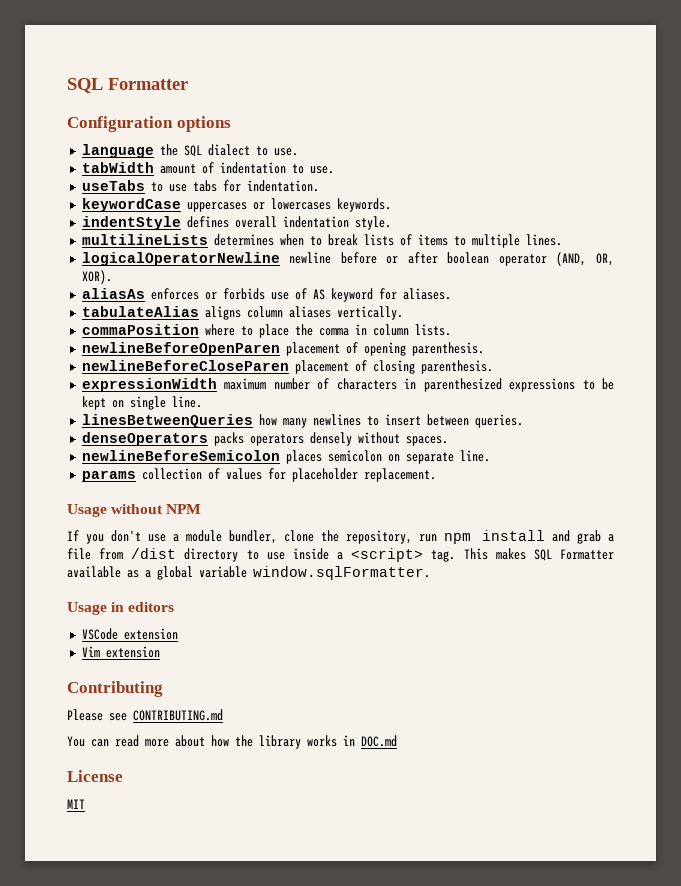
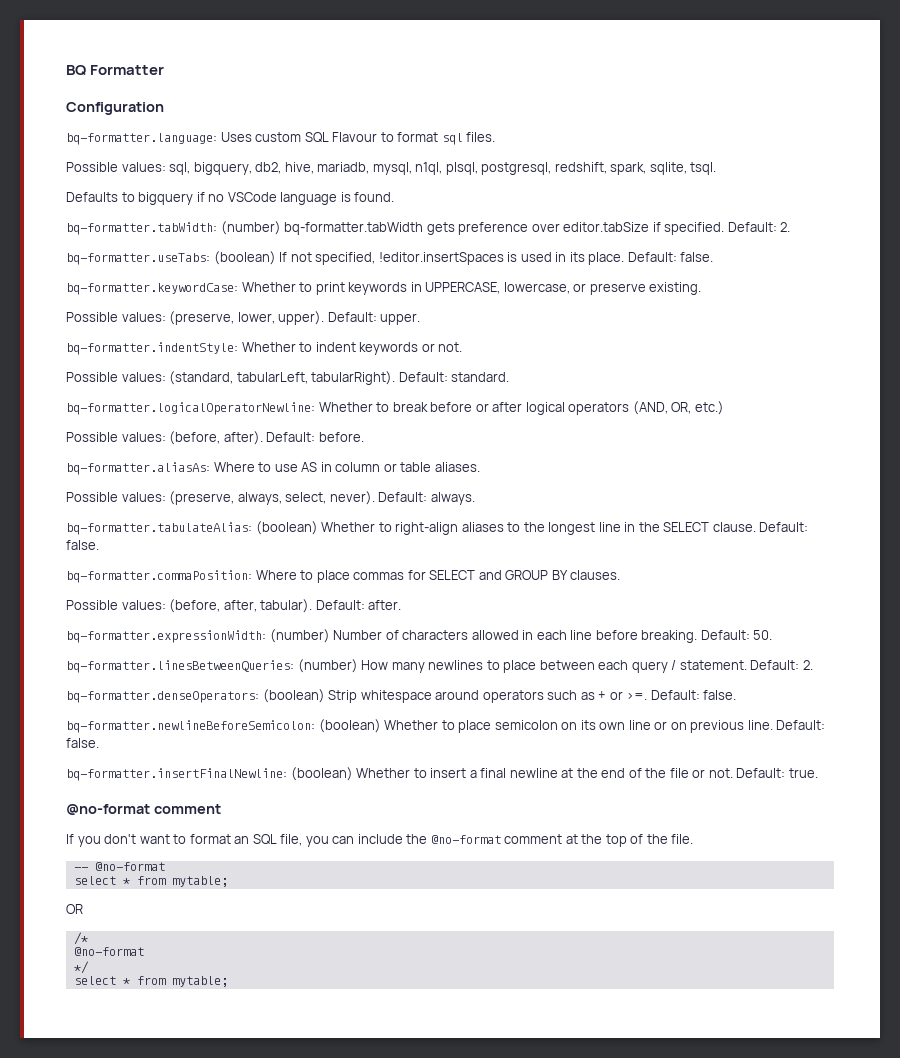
[67,78,103,93] SQL -> [66,65,86,76] BQ
[176,116,231,132] [81,144,298,158] [81,162,334,174] [81,180,319,192] [81,198,391,212] [81,216,391,230] [81,234,562,248] [81,252,614,266] [81,270,112,284] [81,288,451,302] [81,306,403,320] [81,324,451,338] [81,342,484,356] [81,360,493,374] [81,378,614,392] [81,396,202,410] [81,414,523,428] [81,432,448,446] [81,450,490,464] [81,468,436,482] [67,504,202,517] [67,530,615,544] [67,548,614,562] [67,566,430,580] [67,602,175,615] [81,628,178,640] [81,646,160,658] [67,681,163,697] [67,709,223,721] [67,735,397,749] [67,770,123,782] [67,799,85,809] options // language the SQL dialect to use. // tabWidth amount of indentation to use. // useTabs to use tabs for indentation. // keywordCase uppercases or lowercases keywords. // indentStyle defines overall indentation style. // multilineLists determines when to break lists of items to multiple lines. // logicalOperatorNewline newline before or after boolean operator (AND, OR, XOR). // aliasAs enforces or forbids use of AS keyword for aliases. // tabulateAlias aligns column aliases vertically. // commaPosition where to place the comma in column lists. // newlineBeforeOpenParen placement of opening parenthesis. // newlineBeforeCloseParen placement of closing parenthesis. // expressionWidth maximum number of characters in parenthesized expressions to be kept on single line. // linesBetweenQueries how many newlines to insert between queries. // denseOperators packs operators densely without spaces. // newlineBeforeSemicolon places semicolon on separate line. // params collection of values for placeholder replacement. // Usage without NPM // If you don't use a module bundler, clone the repository, run npm install and grab a file from /dist directory to use inside a <script> tag. This makes SQL Formatter available as a global variable window.sqlFormatter. // Usage in editors // VSCode extension // Vim extension // Contributing // Please see CONTRIBUTING.md // You can read more about how the library works in DOC.md // License // MIT -> [66,132,496,145] [66,162,717,175] [66,192,395,205] [66,221,791,235] [66,251,714,265] [66,282,702,295] [66,311,421,325] [66,342,463,355] [66,371,510,385] [66,401,724,415] [66,431,364,445] [66,462,480,475] [66,491,475,505] [66,521,809,535] [66,540,99,550] [66,570,621,583] [66,599,402,613] [66,629,773,643] [66,659,813,673] [66,689,737,703] [66,719,826,733] [66,738,99,748] [66,767,818,781] [66,804,221,815] [66,834,694,847] [73,862,165,871] [73,876,228,887] [66,904,83,914] [73,932,88,945] [73,947,144,956] [73,961,89,974] [73,976,228,987] // bq-formatter.language: Uses custom SQL Flavour to format sql files. // Possible values: sql, bigquery, db2, hive, mariadb, mysql, n1ql, plsql, postgresql, redshift, spark, sqlite, tsql. // Defaults to bigquery if no VSCode language is found. // bq-formatter.tabWidth: (number) bq-formatter.tabWidth gets preference over editor.tabSize if specified. Default: 2. // bq-formatter.useTabs: (boolean) If not specified, !editor.insertSpaces is used in its place. Default: false. // bq-formatter.keywordCase: Whether to print keywords in UPPERCASE, lowercase, or preserve existing. // Possible values: (preserve, lower, upper). Default: upper. // bq-formatter.indentStyle: Whether to indent keywords or not. // Possible values: (standard, tabularLeft, tabularRight). Default: standard. // bq-formatter.logicalOperatorNewline: Whether to break before or after logical operators (AND, OR, etc.) // Possible values: (before, after). Default: before. // bq-formatter.aliasAs: Where to use AS in column or table aliases. // Possible values: (preserve, always, select, never). Default: always. // bq-formatter.tabulateAlias: (boolean) Whether to right-align aliases to the longest line in the SELECT clause. Default: false. // bq-formatter.commaPosition: Where to place commas for SELECT and GROUP BY clauses. // Possible values: (before, after, tabular). Default: after. // bq-formatter.expressionWidth: (number) Number of characters allowed in each line before breaking. Default: 50. // bq-formatter.linesBetweenQueries: (number) How many newlines to place between each query / statement. Default: 2. // bq-formatter.denseOperators: (boolean) Strip whitespace around operators such as + or >=. Default: false. // bq-formatter.newlineBeforeSemicolon: (boolean) Whether to place semicolon on its own line or on previous line. Default: false. // bq-formatter.insertFinalNewline: (boolean) Whether to insert a final newline at the end of the file or not. Default: true. // @no-format comment // If you don't want to format an SQL file, you can include the @no-format comment at the top of the file. // -- @no-format // select * from mytable; // OR // /* // @no-format // */ // select * from mytable;

